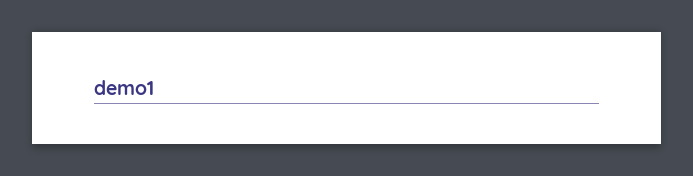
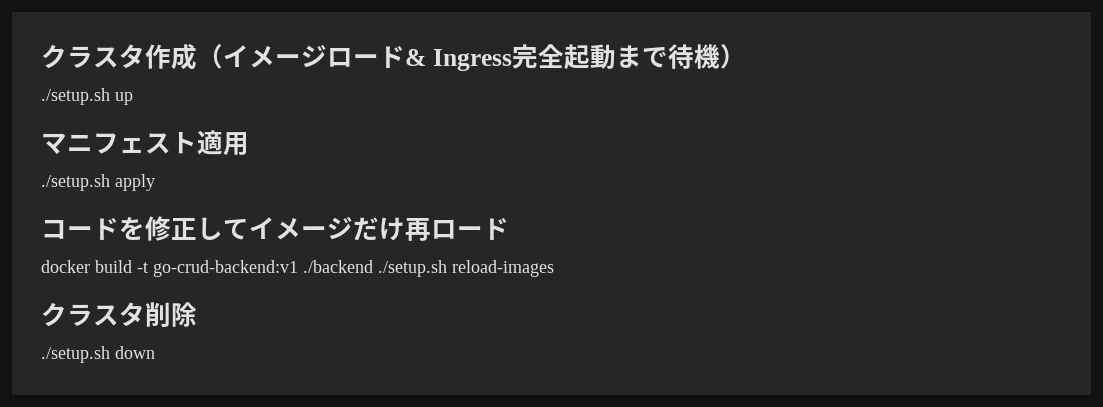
[94,80,154,95] demo1 -> [41,44,746,71] [41,88,133,105] [41,130,249,156] [41,174,155,191] [41,216,509,241] [41,260,554,277] [41,302,197,327] [41,346,155,363] クラスタ作成（イメージロード& Ingress完全起動まで待機） // ./setup.sh up // マニフェスト適用 // ./setup.sh apply // コードを修正してイメージだけ再ロード // docker build -t go-crud-backend:v1 ./backend ./setup.sh reload-images // クラスタ削除 // ./setup.sh down

